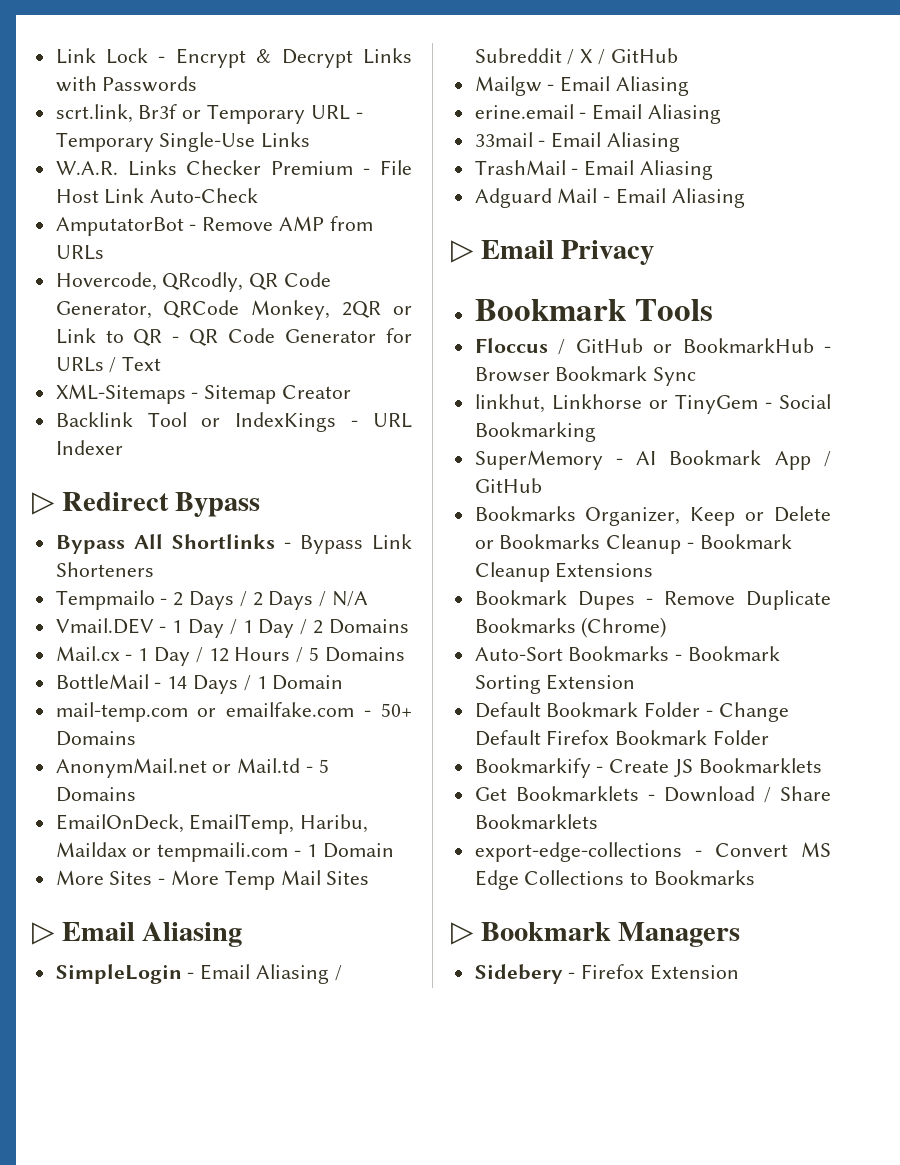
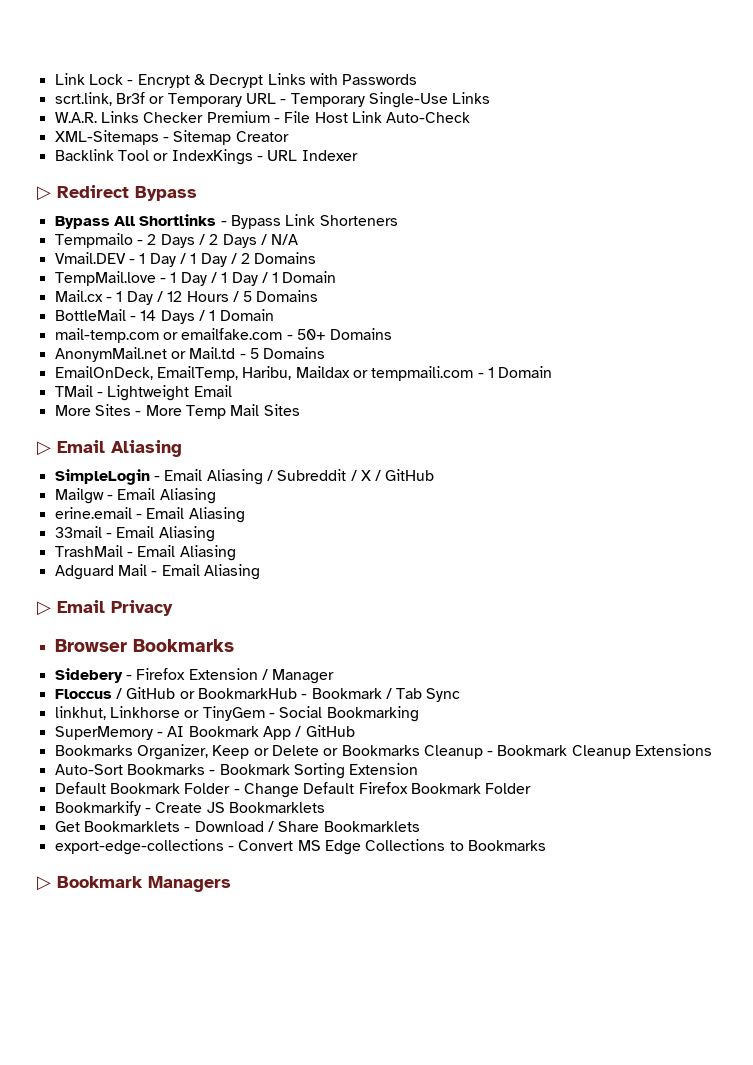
[55,216,373,236] [55,245,104,260] [55,272,332,292] [55,300,412,320] [55,328,413,346] [55,356,162,373] // AmputatorBot - Remove AMP from URLs // Hovercode, QRcodly, QR Code Generator, QRCode Monkey, 2QR or Link to QR - QR Code Generator for URLs / Text -> (471, 117) none
(409, 626) none -> [54,271,337,286] // TempMail.love - 1 Day / 1 Day / 1 Domain
(394, 850) none -> [54,385,232,401] // TMail - Lightweight Email
[474,299,713,321] Bookmark Tools -> [54,639,234,652] [54,668,335,684] Browser Bookmarks // Sidebery - Firefox Extension / Manager
[474,366,648,382] Browser Bookmark -> [311,688,423,699] Bookmark / Tab
[474,590,831,610] [474,617,667,638] // Bookmark Dupes - Remove Duplicate Bookmarks (Chrome) -> (713, 750) none
[474,964,740,984] // Sidebery - Firefox Extension -> (231, 884) none

